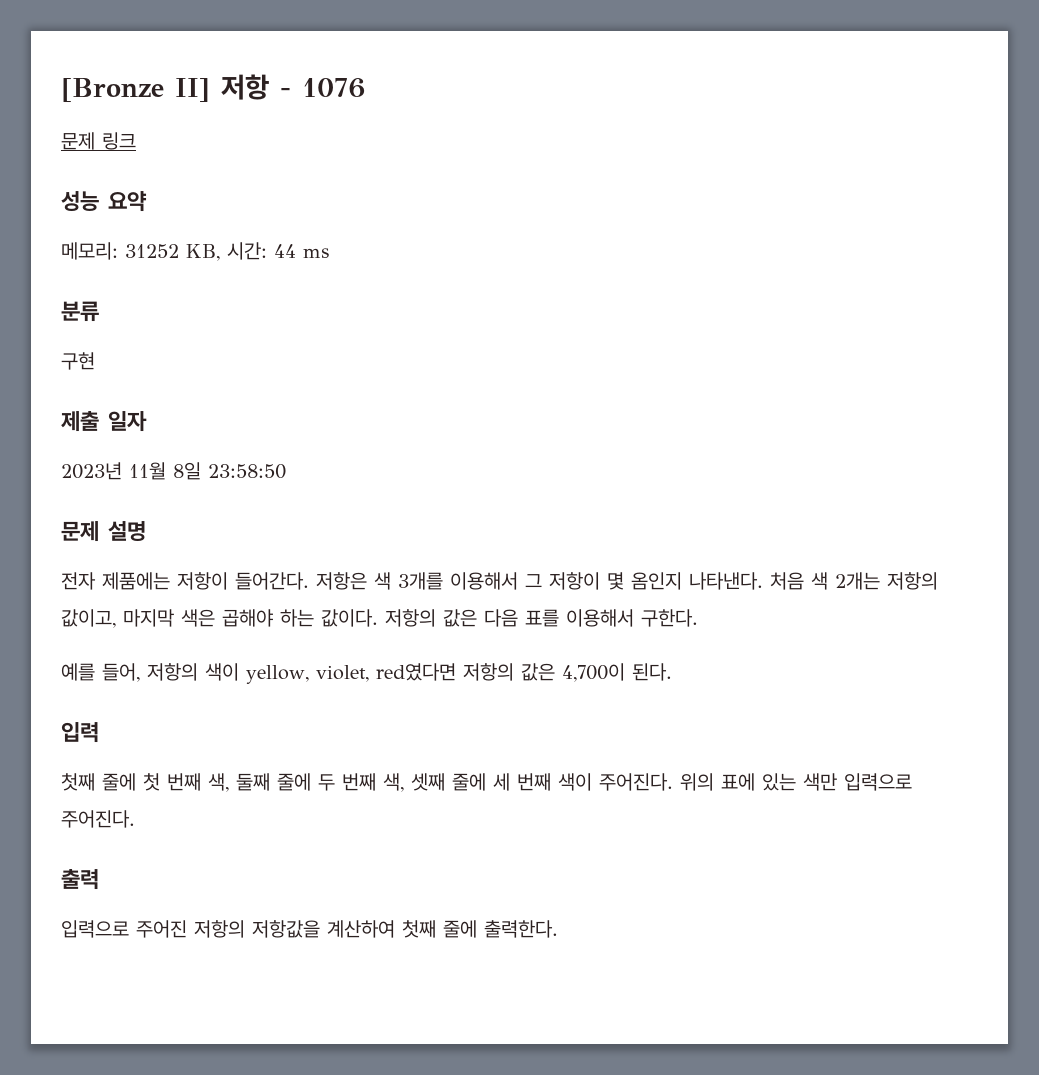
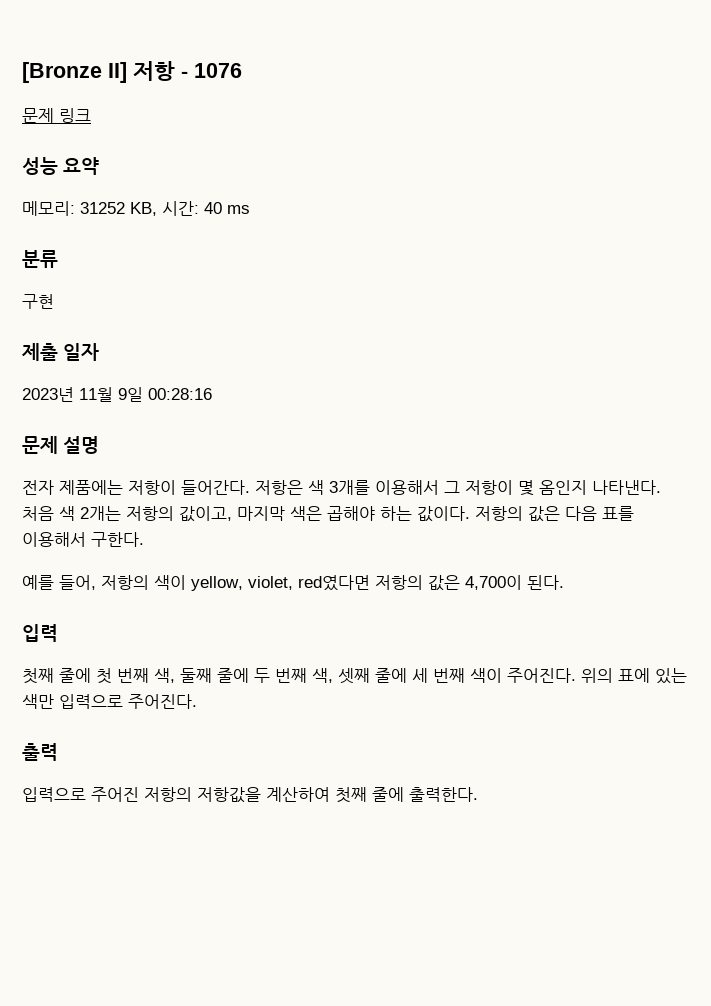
[274,244,296,258] 44 -> [204,202,222,214] 40
[173,462,286,480] 8일 23:58:50 -> [118,387,212,402] 9일 00:28:16

